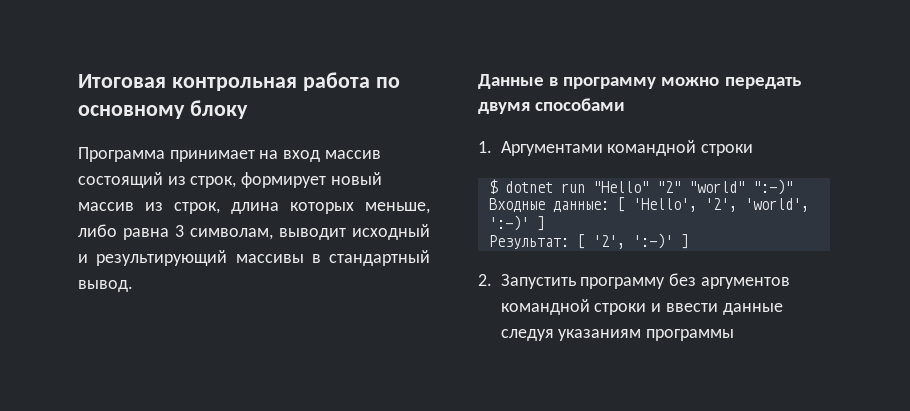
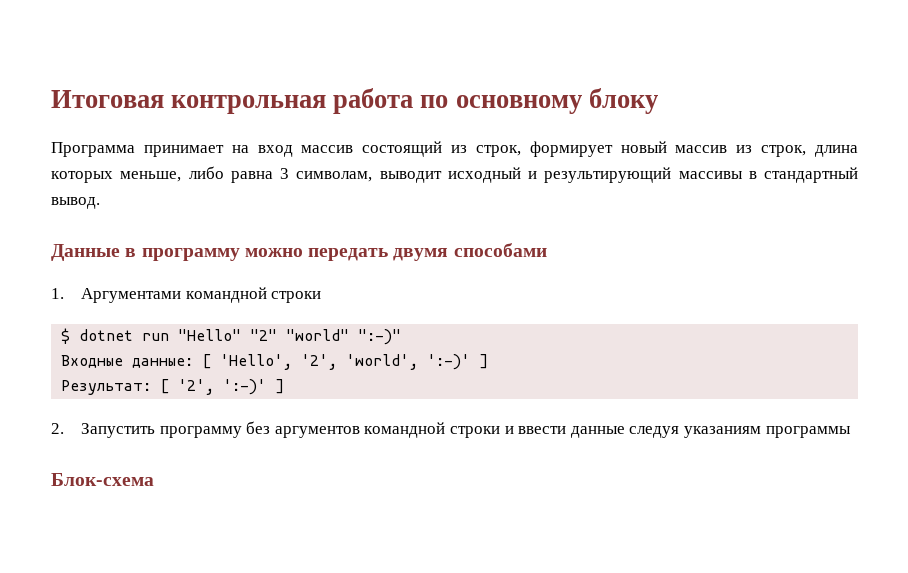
(735, 335) none -> [51,473,154,486] // Блок-схема

